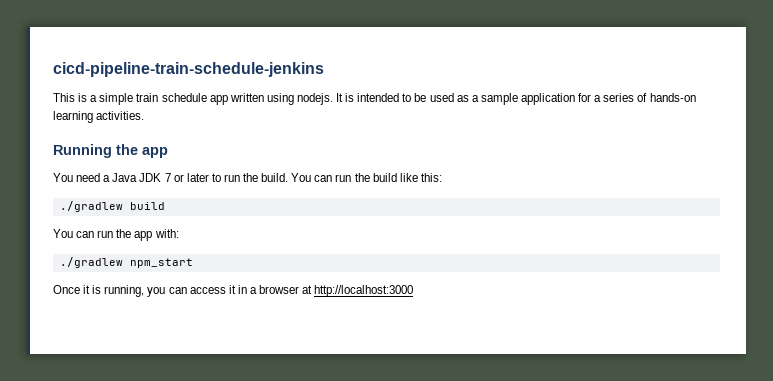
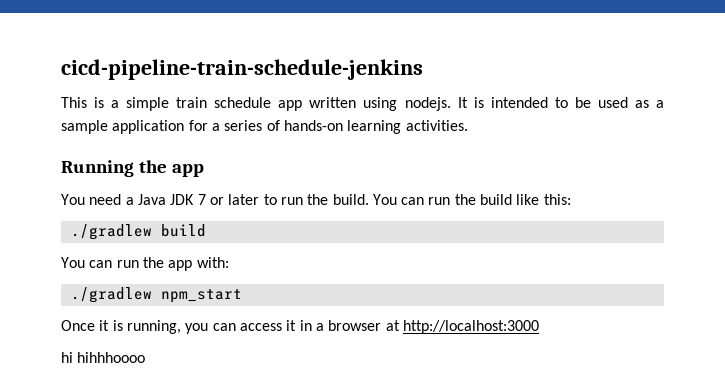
(414, 291) none -> [61,352,146,363] // hi hihhhoooo

